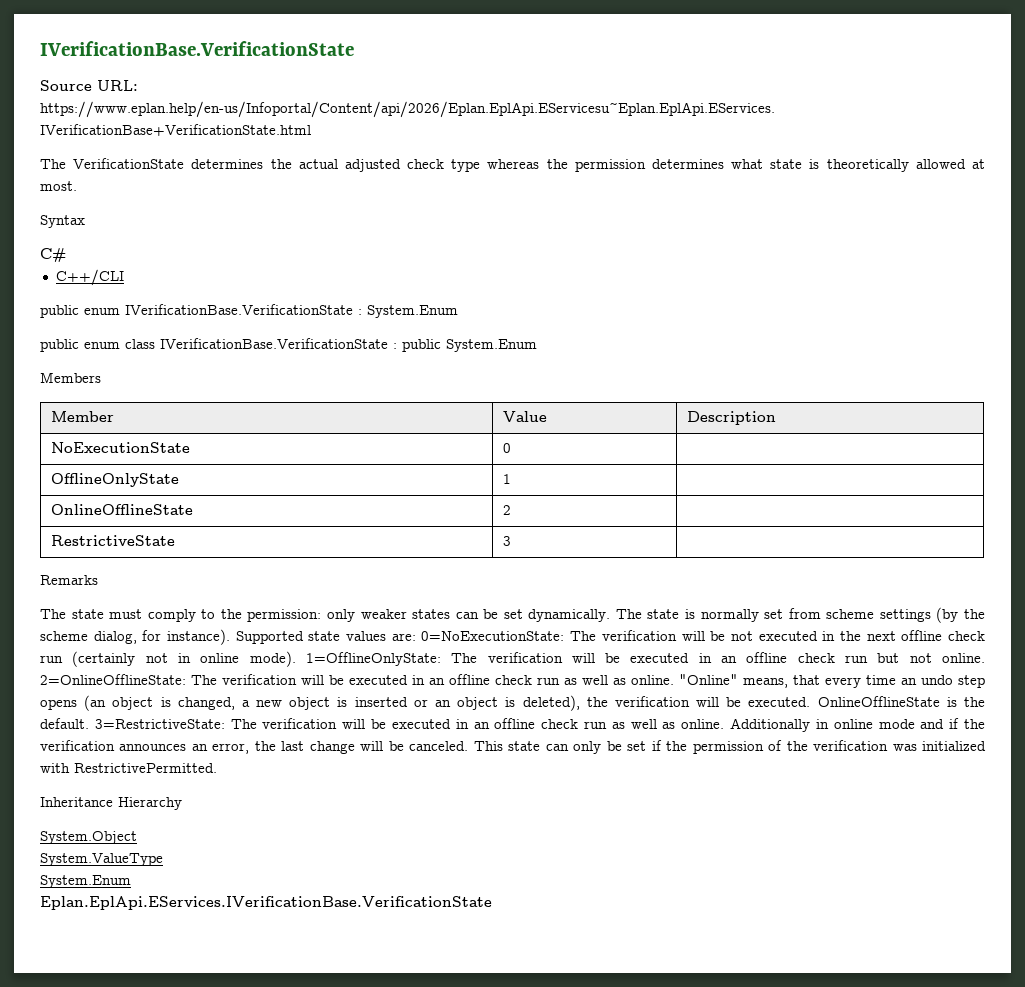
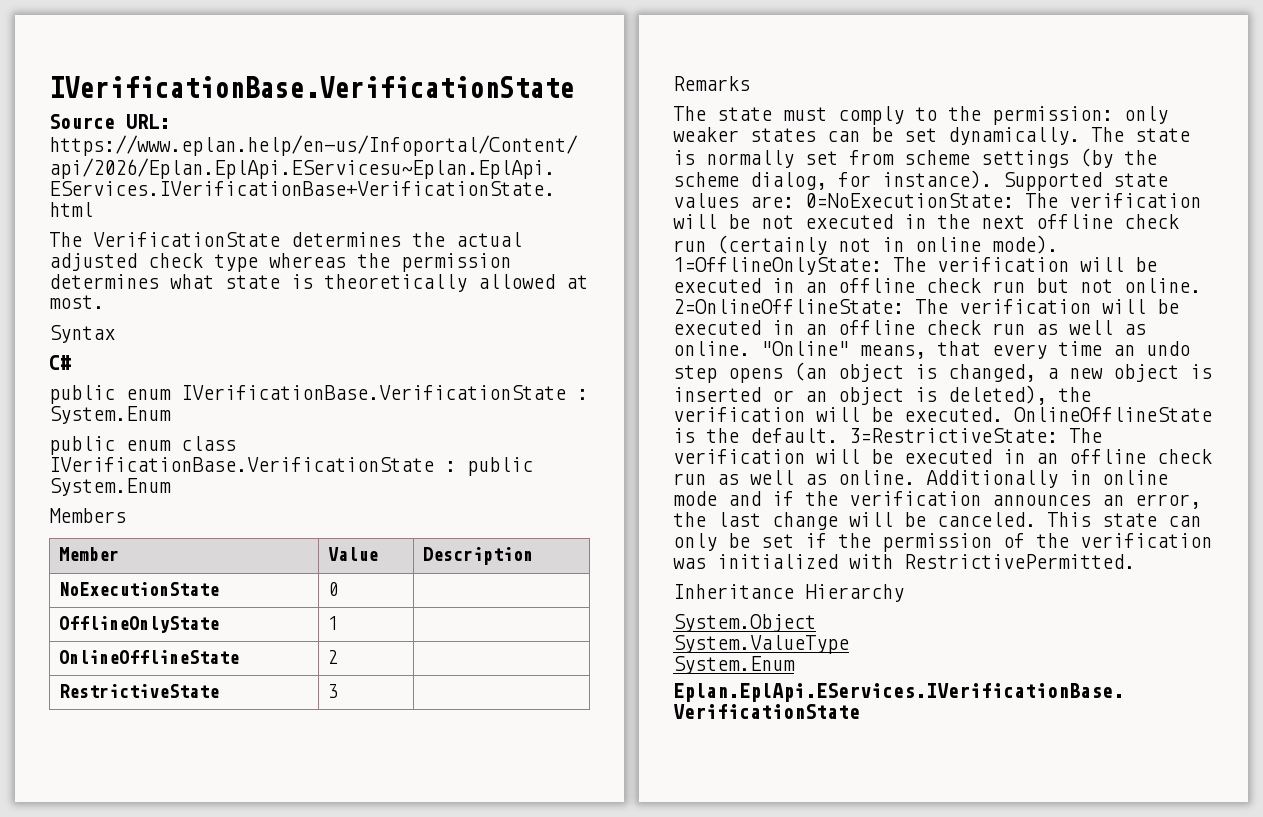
[55,269,124,286] // C++/CLI -> (71, 362) none

